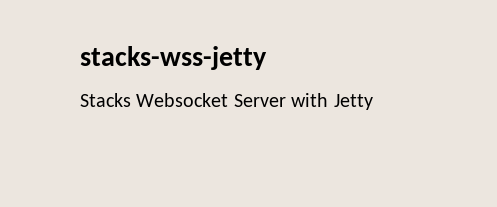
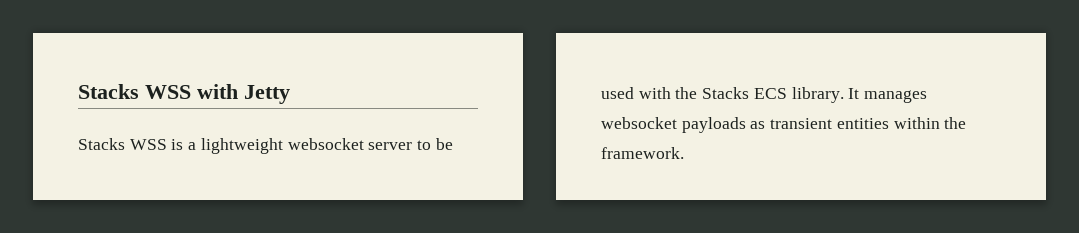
[80,46,267,70] [80,93,373,110] stacks-wss-jetty // Stacks Websocket Server with Jetty -> [78,84,290,104] [78,138,453,154] [601,87,928,103] [601,117,967,133] [601,147,684,159] Stacks WSS with Jetty // Stacks WSS is a lightweight websocket server to be used with the Stacks ECS library. It manages websocket payloads as transient entities within the framework.

